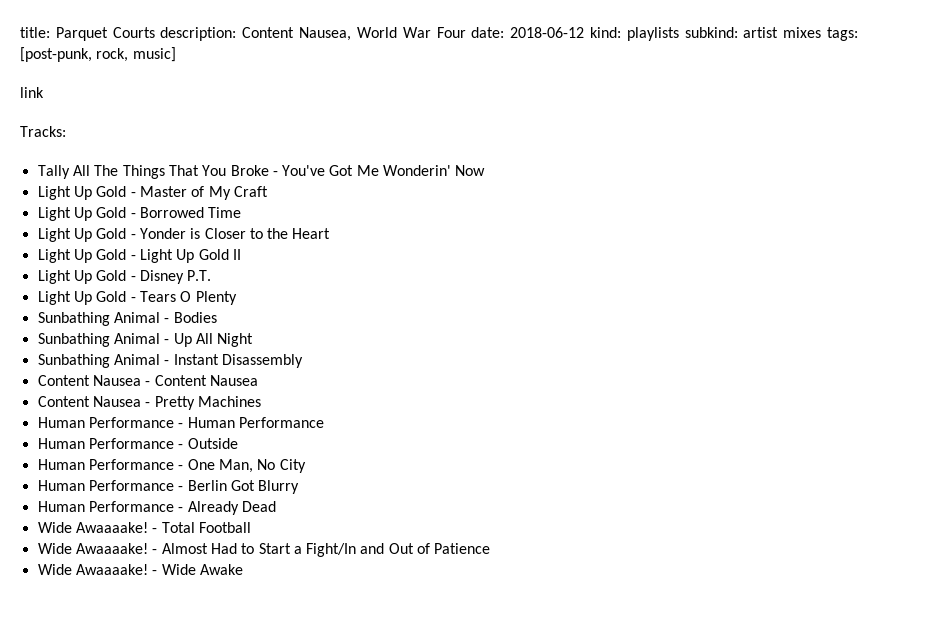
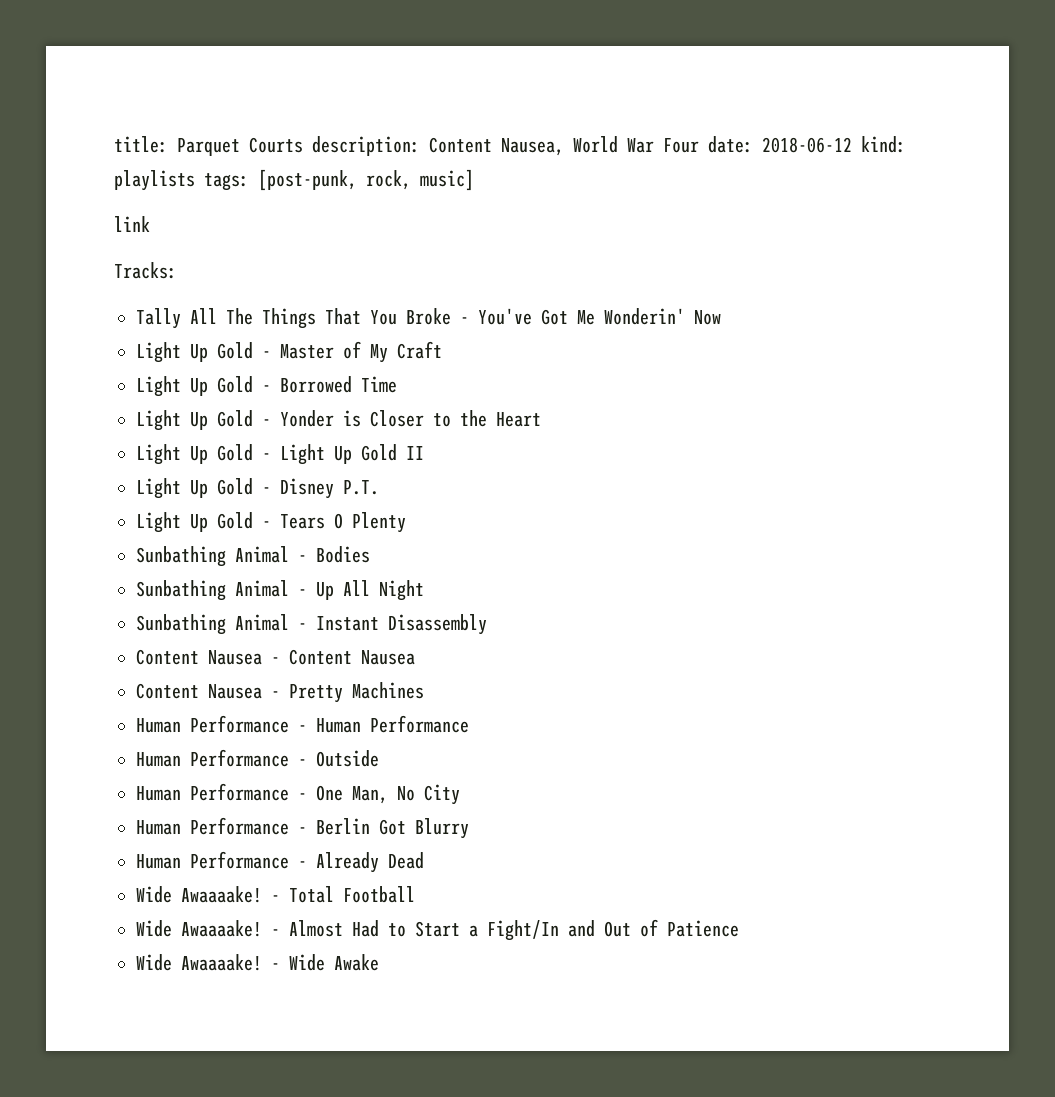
[684,27,822,38] subkind: artist mixes -> (195, 180) none

